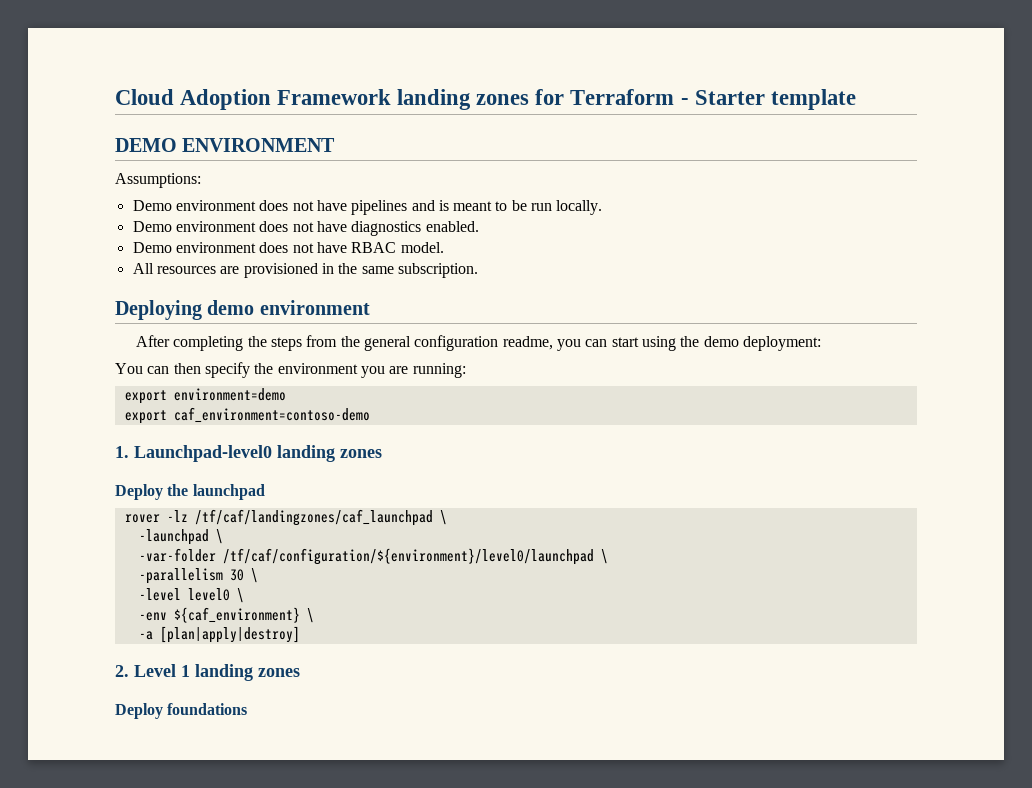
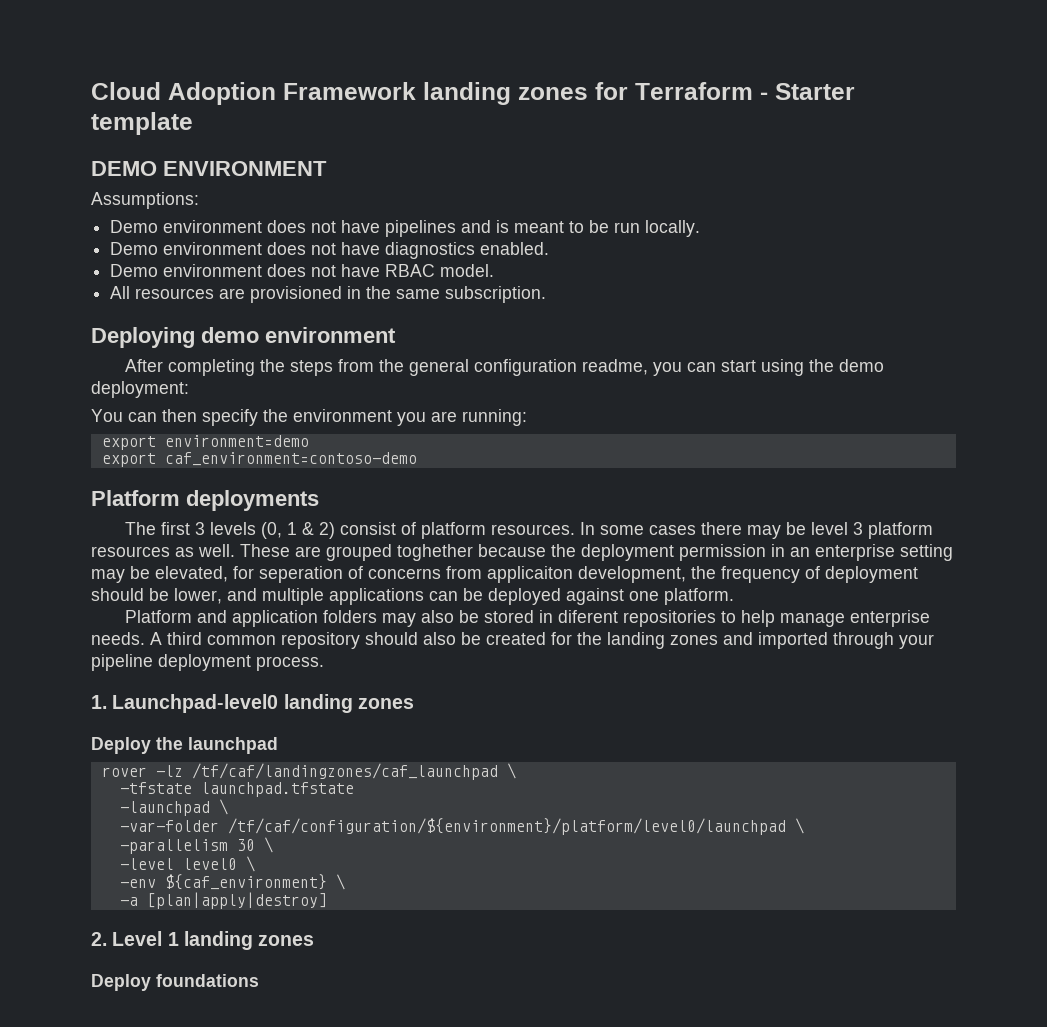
(370, 415) none -> [91,490,319,511] [124,522,933,539] [91,544,953,561] [91,566,918,583] [91,588,734,605] [124,610,930,627] [91,632,934,649] [91,654,324,671] // Platform deployments // The first 3 levels (0, 1 & 2) consist of platform resources. In some cases there may be level 3 platform resources as well. These are grouped toghether because the deployment permission in an enterprise setting may be elevated, for seperation of concerns from applicaiton development, the frequency of deployment should be lower, and multiple applications can be deployed against one platform. // Platform and application folders may also be stored in diferent repositories to help manage enterprise needs. A third common repository should also be created for the landing zones and imported through your pipeline deployment process.
(447, 517) none -> [119,782,354,797] // -tfstate launchpad.tfstate
[222,548,594,565] /tf/caf/configuration/${environment}/level0/launchpad -> [227,818,786,835] /tf/caf/configuration/${environment}/platform/level0/launchpad

